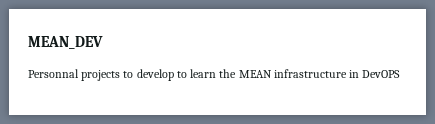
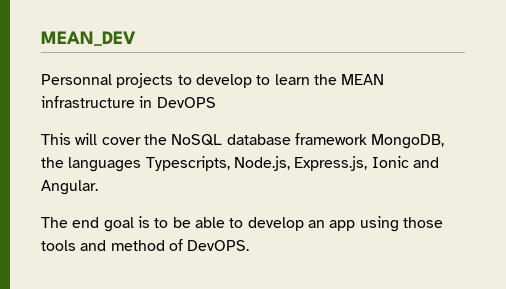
(401, 74) none -> [41,133,445,149] [41,156,439,172] [41,180,98,195] [41,216,443,232] [41,239,250,251] // This will cover the NoSQL database framework MongoDB, the languages Typescripts, Node.js, Express.js, Ionic and Angular. // The end goal is to be able to develop an app using those tools and method of DevOPS.

